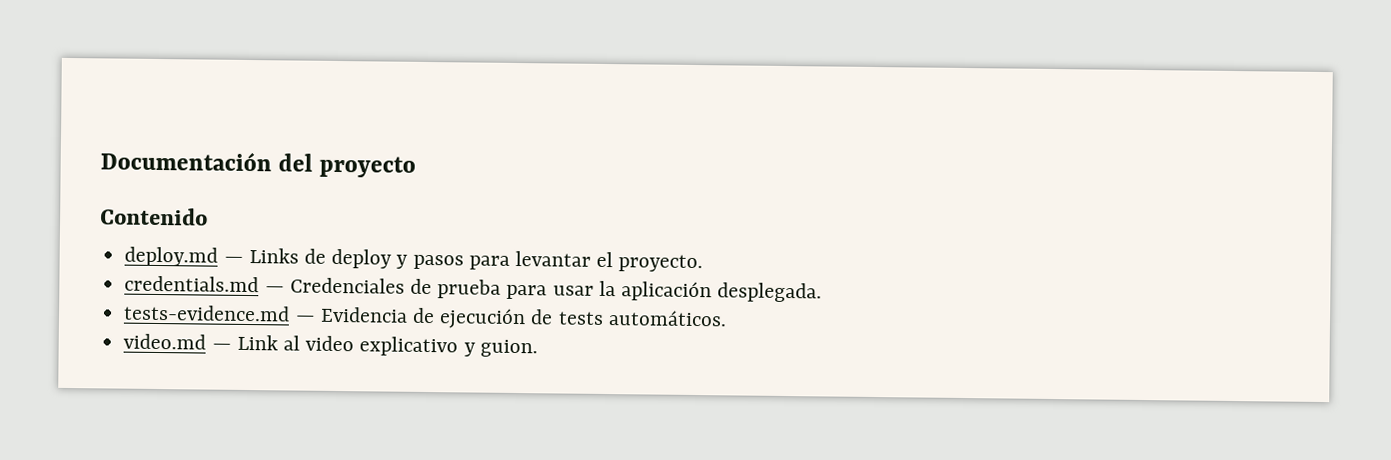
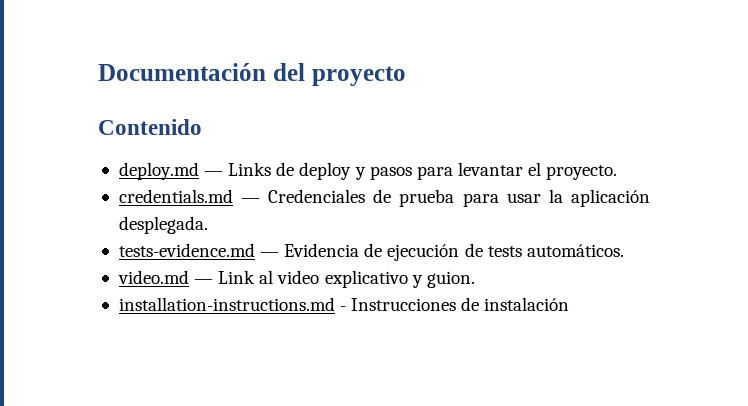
(538, 348) none -> [118,297,570,311] // installation-instructions.md - Instrucciones de instalación

